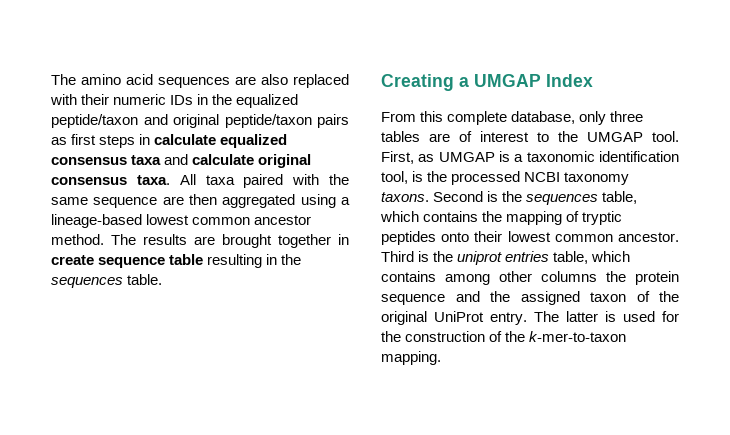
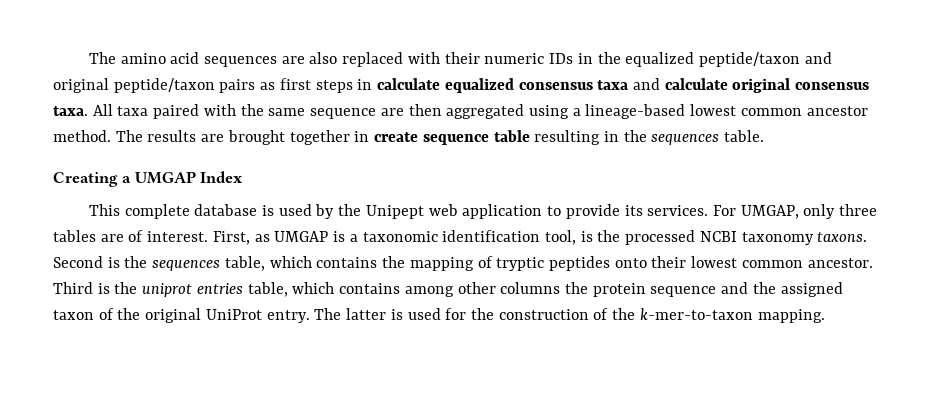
[381,111,576,125] From this complete database, -> [88,204,799,219] This complete database is used by the Unipept web application to provide its services. For UMGAP,
[480,131,679,142] interest to the UMGAP tool. -> [147,231,209,242] interest.

